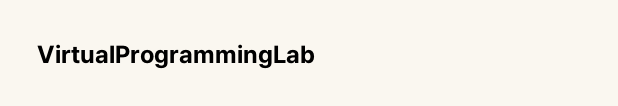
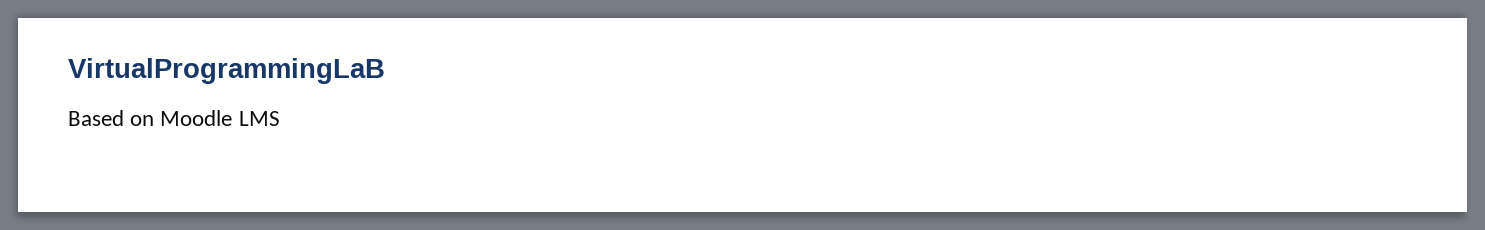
[37,44,315,69] VirtualProgrammingLab -> [68,58,385,84] [68,110,280,126] VirtualProgrammingLaB // Based on Moodle LMS

